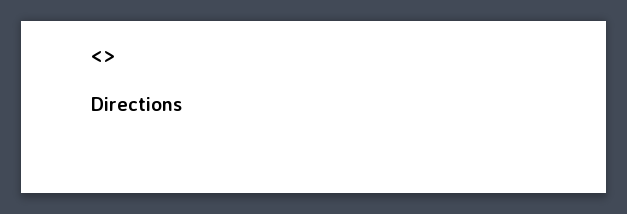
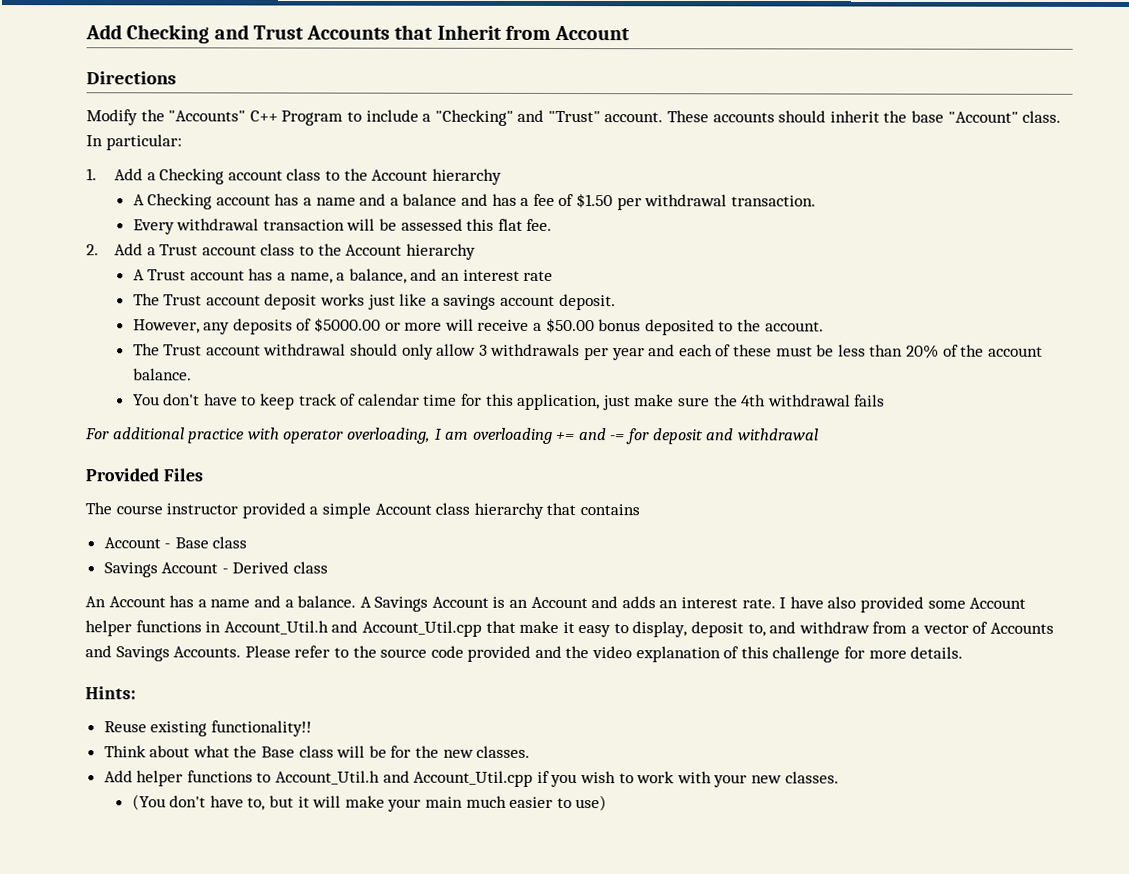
[91,51,115,63] [91,97,182,111] <> // Directions -> [85,24,631,44] [86,71,176,85] [86,109,1062,126] [86,134,182,151] [86,168,502,185] [132,193,816,211] [132,218,553,235] [86,243,476,260] [132,268,554,284] [132,293,616,311] [132,317,824,336] [132,343,1043,361] [132,368,192,381] [132,393,886,411] [84,427,819,445] [85,468,203,482] [85,502,640,519] [103,536,248,549] [103,561,329,578] [85,595,1027,613] [85,620,1054,638] [85,645,964,663] [85,686,136,700] [103,720,312,737] [103,745,531,758] [103,770,839,788] [131,794,608,812] Add Checking and Trust Accounts that Inherit from Account // Directions // Modify the "Accounts" C++ Program to include a "Checking" and "Trust" account. These accounts should inherit the base "Account" class. In particular: // 1. Add a Checking account class to the Account hierarchy // A Checking account has a name and a balance and has a fee of $1.50 per withdrawal transaction. // Every withdrawal transaction will be assessed this flat fee. // 2. Add a Trust account class to the Account hierarchy // A Trust account has a name, a balance, and an interest rate // The Trust account deposit works just like a savings account deposit. // However, any deposits of $5000.00 or more will receive a $50.00 bonus deposited to the account. // The Trust account withdrawal should only allow 3 withdrawals per year and each of these must be less than 20% of the account balance. // You don't have to keep track of calendar time for this application, just make sure the 4th withdrawal fails // For additional practice with operator overloading, I am overloading += and -= for deposit and withdrawal // Provided Files // The course instructor provided a simple Account class hierarchy that contains // Account - Base class // Savings Account - Derived class // An Account has a name and a balance. A Savings Account is an Account and adds an interest rate. I have also provided some Account helper functions in Account_Util.h and Account_Util.cpp that make it easy to display, deposit to, and withdraw from a vector of Accounts and Savings Accounts. Please refer to the source code provided and the video explanation of this challenge for more details. // Hints: // Reuse existing functionality!! // Think about what the Base class will be for the new classes. // Add helper functions to Account_Util.h and Account_Util.cpp if you wish to work with your new classes. // (You don't have to, but it will make your main much easier to use)

